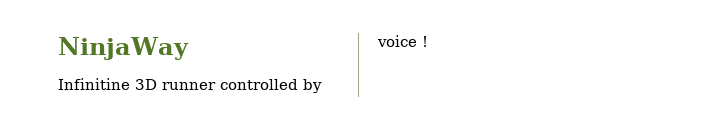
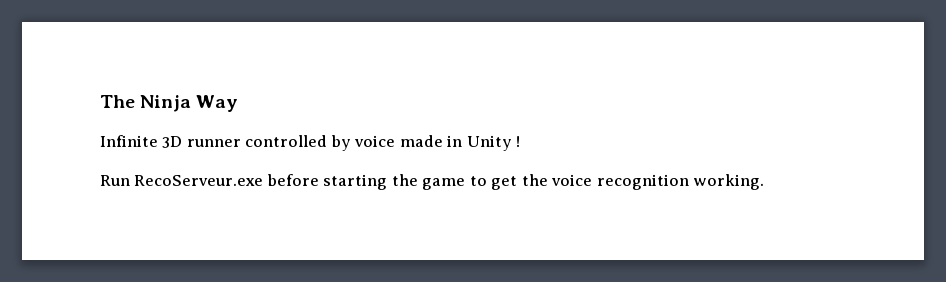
[58,37,189,60] [58,78,130,90] NinjaWay // Infinitine -> [100,95,239,112] [100,135,158,147] The Ninja Way // Infinite
[422,36,428,47] ! -> [399,135,521,151] [100,174,765,190] made in Unity ! // Run RecoServeur.exe before starting the game to get the voice recognition working.

